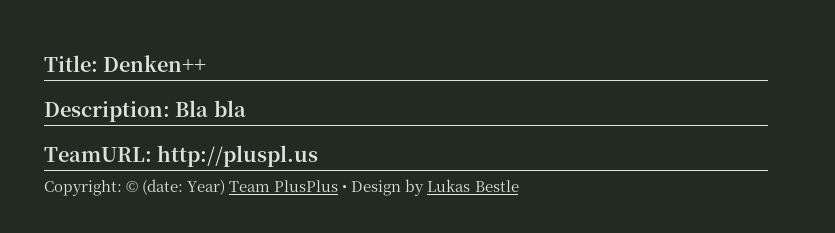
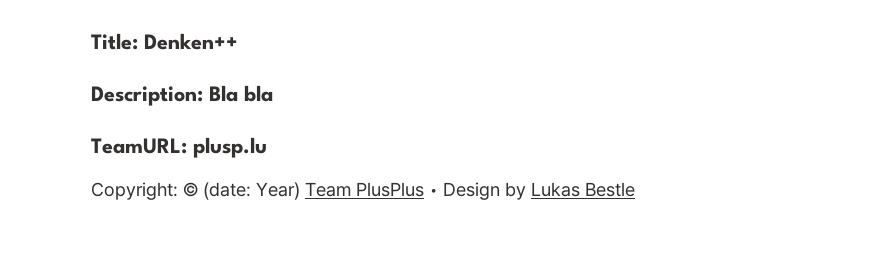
[157,145,319,167] http://pluspl.us -> [193,137,267,158] plusp.lu

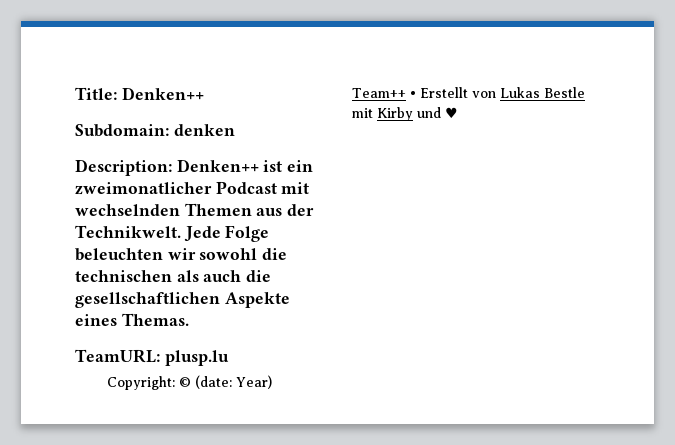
(238, 41) none -> [75,124,235,137] // Subdomain: denken
[209,85,273,102] Bla bla -> [176,159,314,172] [75,181,310,195] [75,203,315,216] [75,225,270,242] [75,248,288,261] [75,270,272,282] [75,292,290,308] [75,313,189,326] Denken++ ist ein zweimonatlicher Podcast mit wechselnden Themen aus der Technikwelt. Jede Folge beleuchten wir sowohl die technischen als auch die gesellschaftlichen Aspekte eines Themas.
[305,182,635,200] Team PlusPlus • Design by Lukas Bestle -> [352,87,585,98] [352,107,458,121] Team++ • Erstellt von Lukas Bestle mit Kirby und ♥

